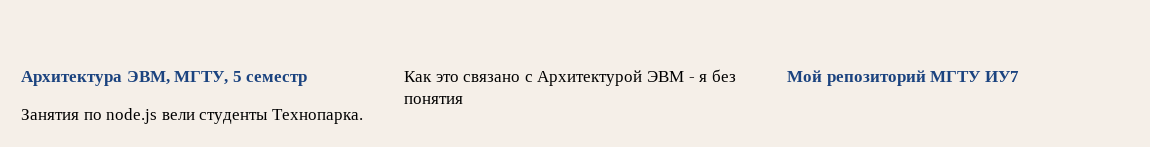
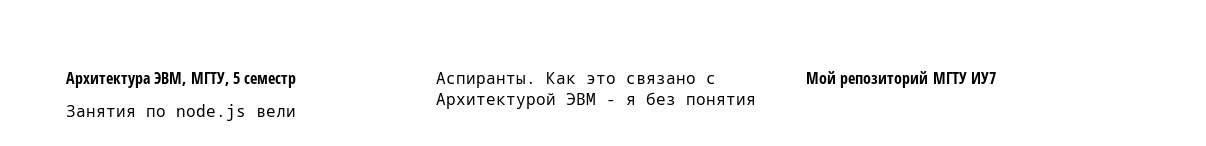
[199,109,363,124] студенты Технопарка. -> [436,72,536,88] Аспиранты.

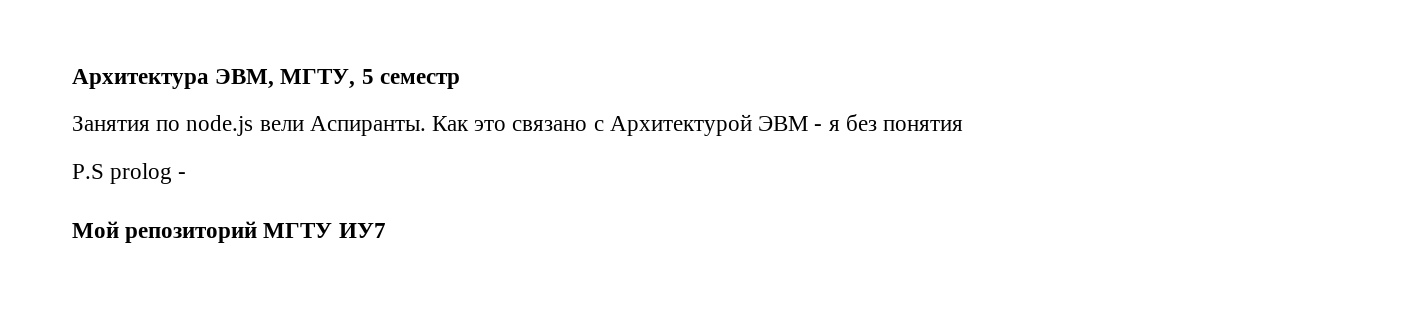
(756, 100) none -> [72,163,187,184] // P.S prolog -

